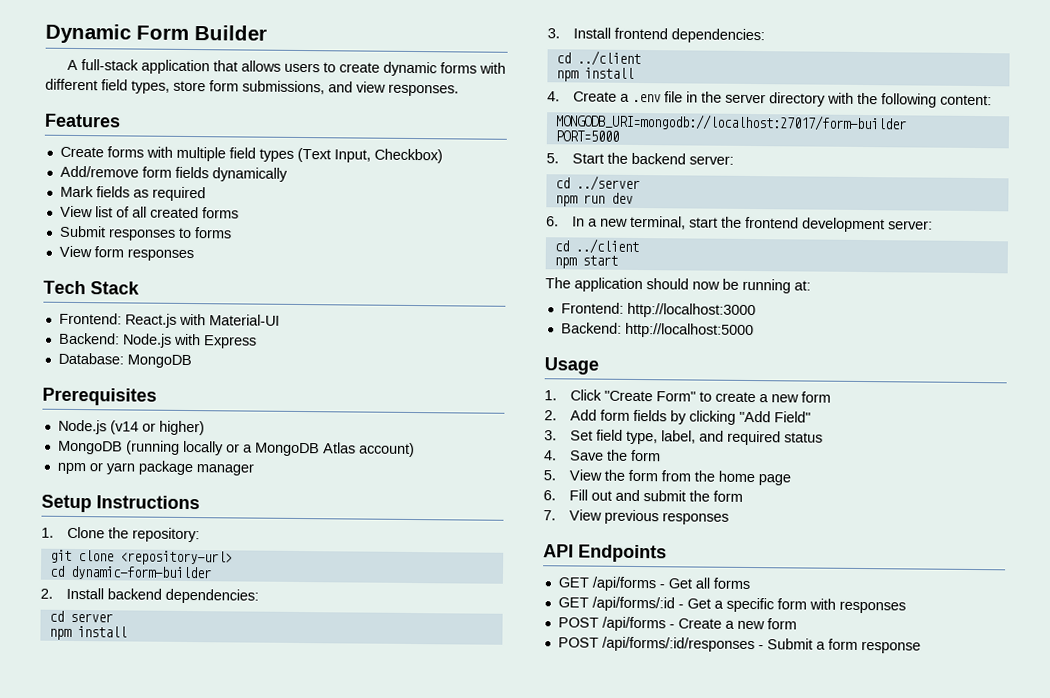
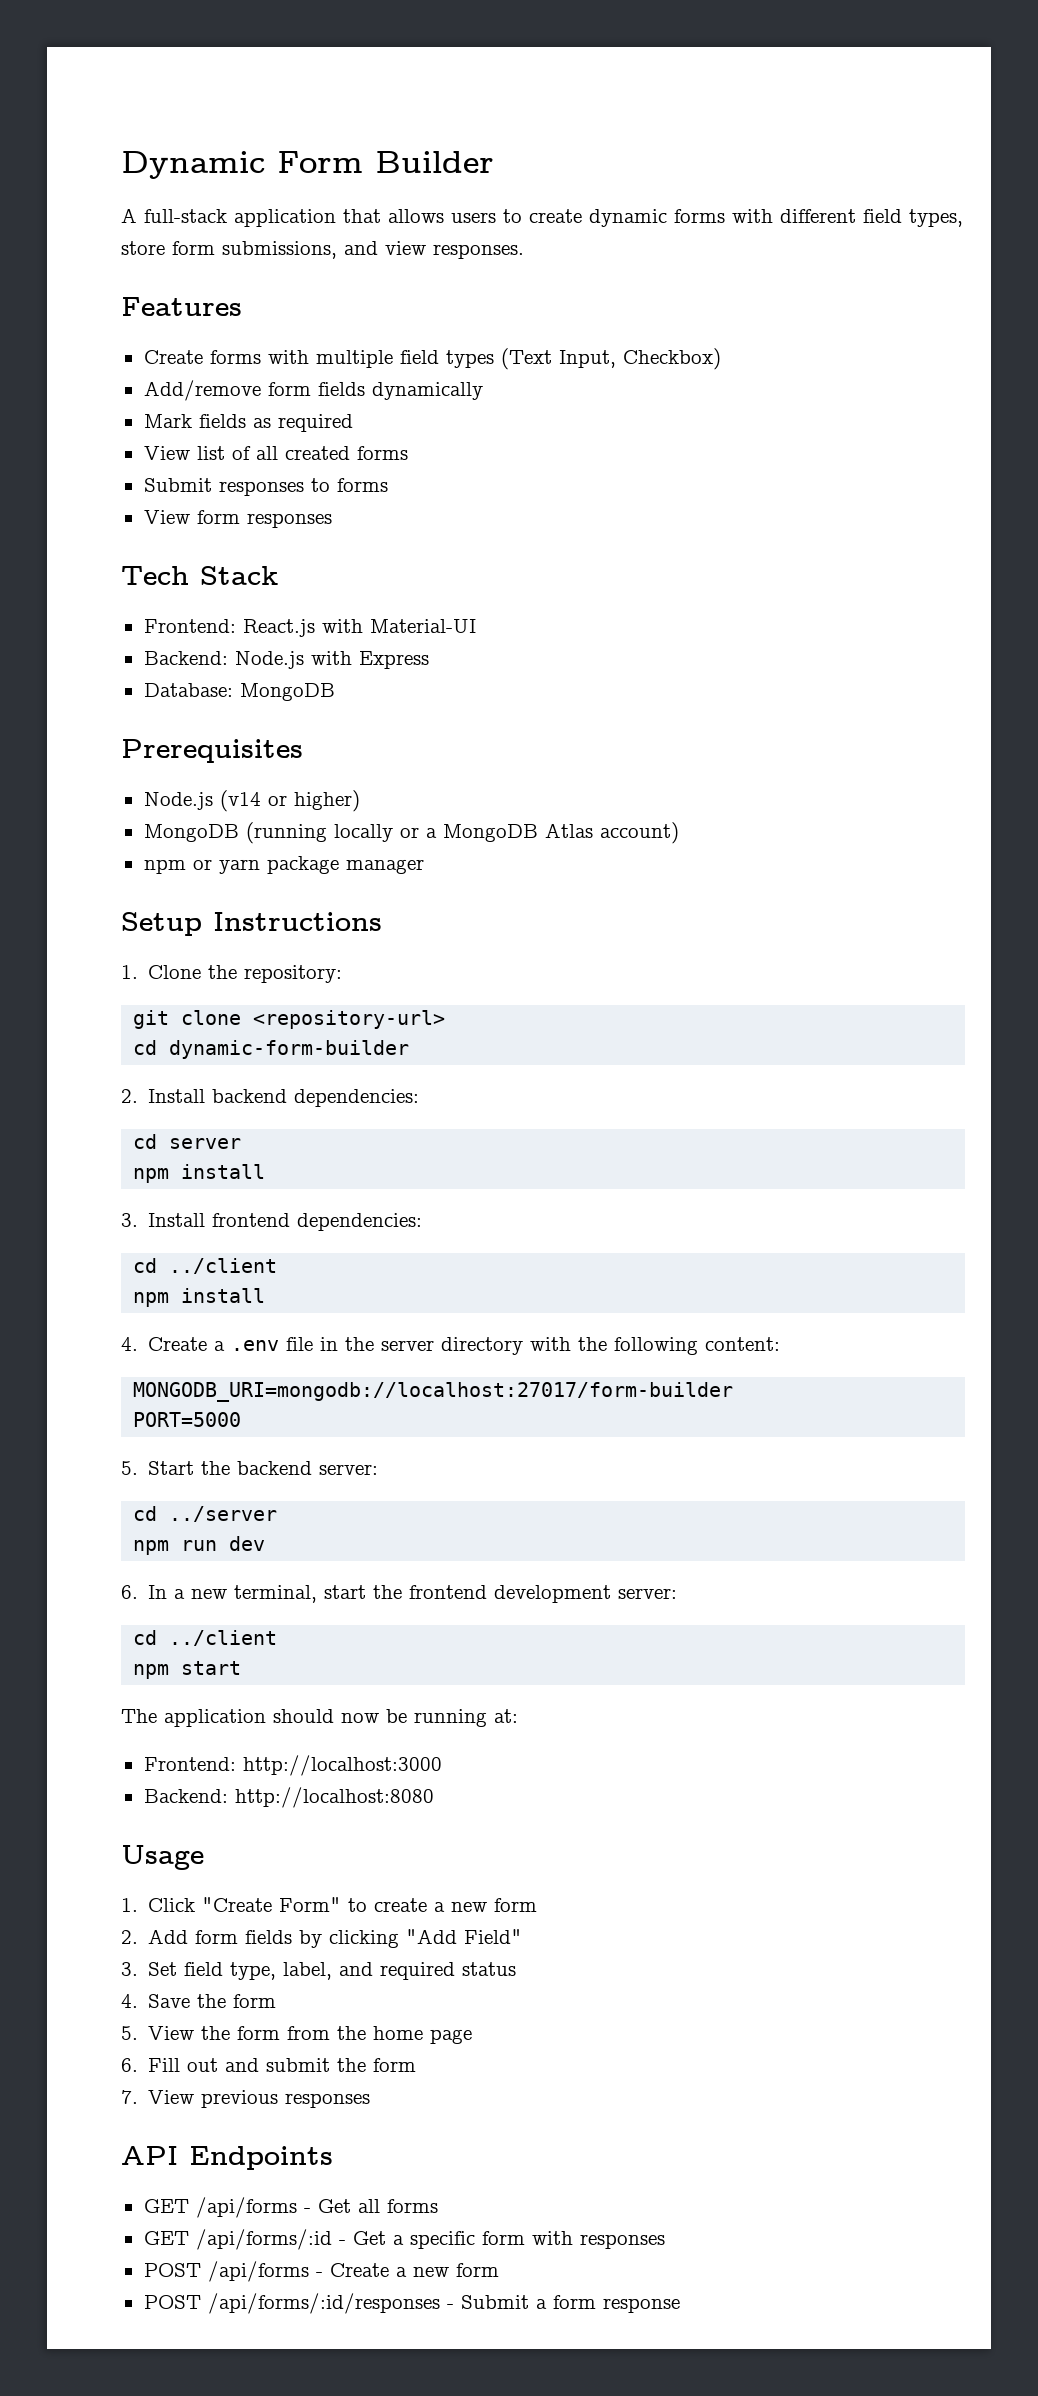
[624,322,754,339] http://localhost:5000 -> [234,1787,434,1808] http://localhost:8080

